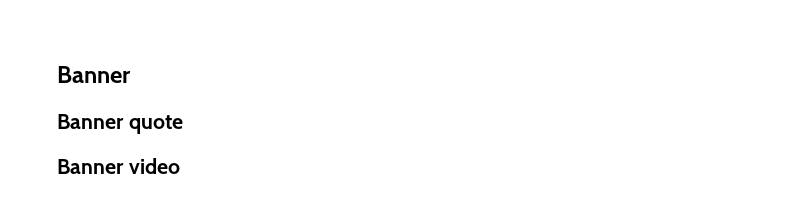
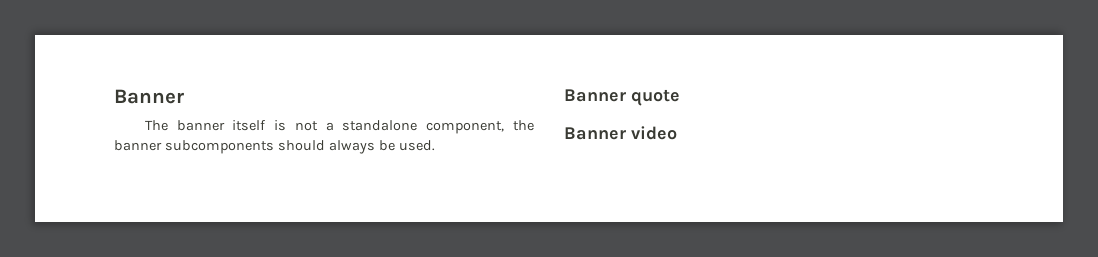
[57,66,131,83] Banner -> [114,89,184,104] [144,120,534,134] [114,140,435,154] Banner // The banner itself is not a standalone component, the banner subcomponents should always be used.

